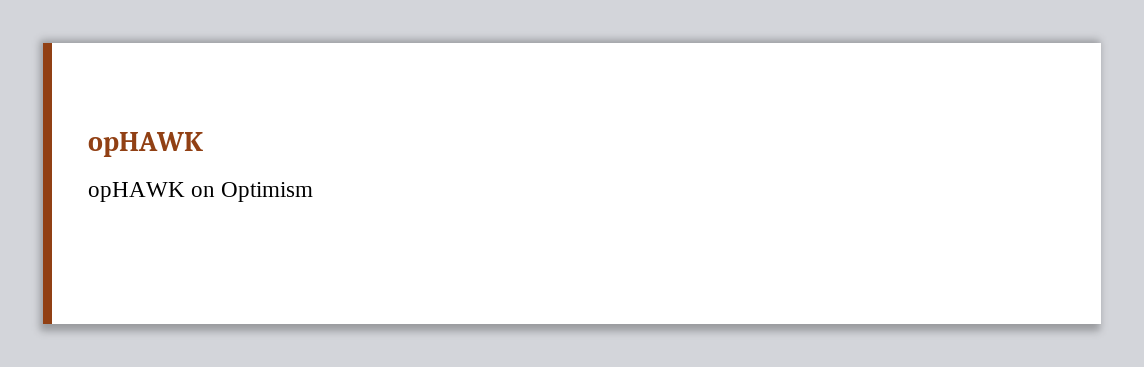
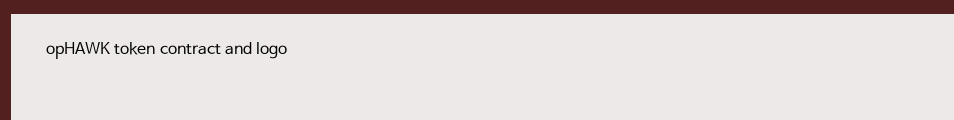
[88,132,204,157] [88,182,314,202] opHAWK // opHAWK on Optimism -> [46,42,288,59] opHAWK token contract and logo

